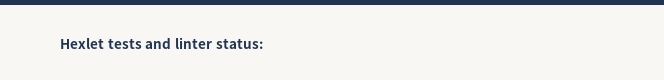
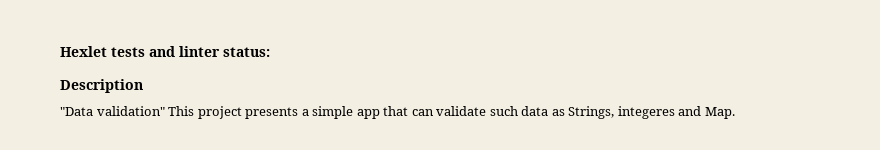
(263, 43) none -> [60,79,143,93] [60,106,735,119] // Description // "Data validation" This project presents a simple app that can validate such data as Strings, integeres and Map.

